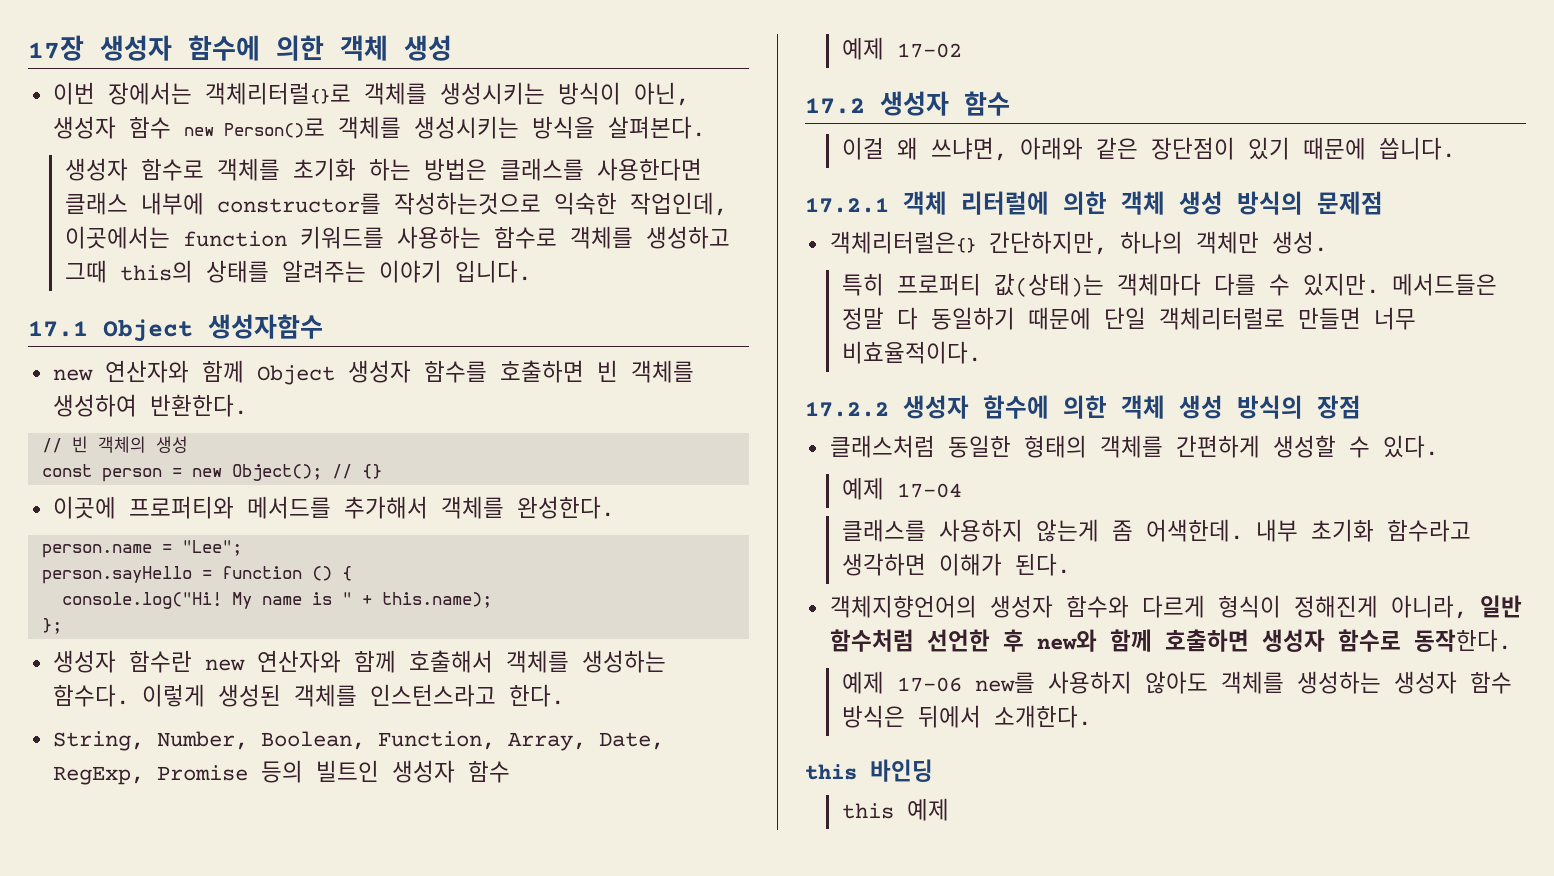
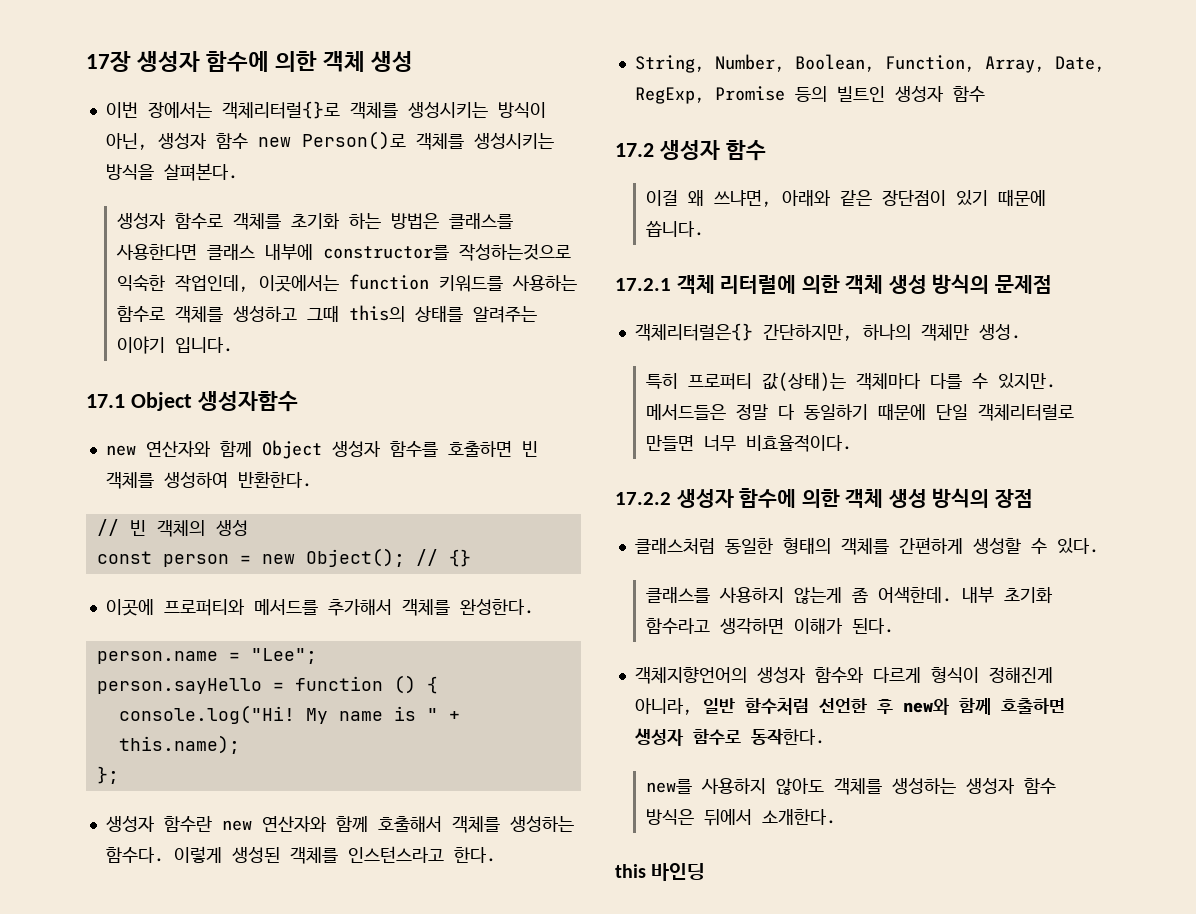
[841,37,962,60] // 예제 17-02 -> (985, 94) none
[841,477,962,500] // 예제 17-04 -> (1099, 546) none
[841,671,962,694] 예제 17-06 -> (825, 737) none
[841,798,949,821] // this 예제 -> (706, 872) none

